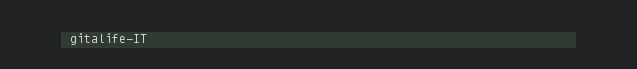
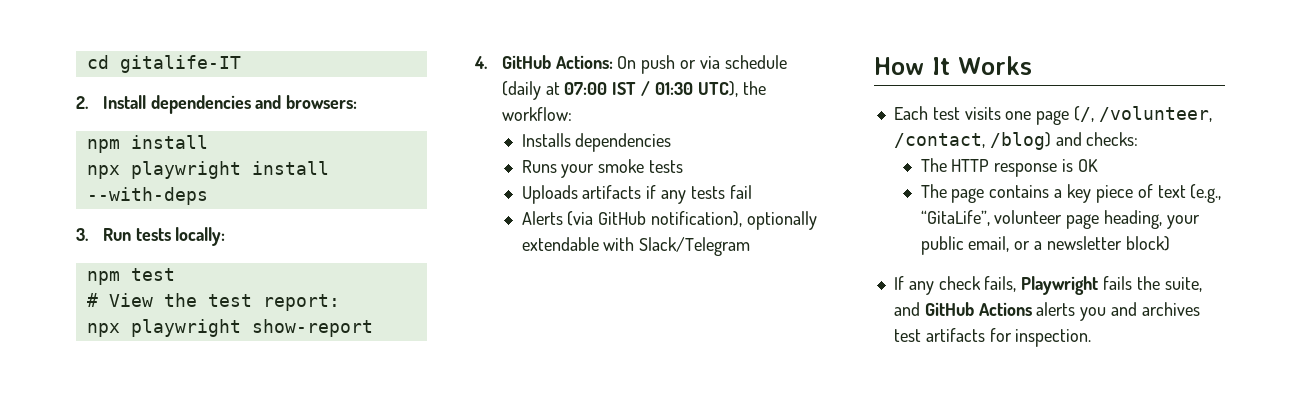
(69, 39) none -> [86,55,109,69] cd
(147, 39) none -> [76,95,358,114] [86,135,208,153] [86,161,329,179] [86,187,208,205] [76,227,226,246] [86,268,175,285] [86,293,340,311] [86,319,373,337] [474,55,787,74] [501,81,766,100] [501,107,572,121] [521,133,672,152] [521,159,684,178] [521,185,752,204] [521,211,817,230] [521,237,751,256] [874,56,1032,75] [893,106,1212,125] [893,132,1139,150] [920,158,1098,177] [920,184,1222,203] [920,210,1200,229] [920,236,1170,255] [893,276,1202,295] [893,302,1200,321] [893,328,1092,347] // 2. Install dependencies and browsers: // npm install // npx playwright install --with-deps // 3. Run tests locally: // npm test // # View the test report: // npx playwright show-report // 4. GitHub Actions: On push or via schedule (daily at 07:00 IST / 01:30 UTC), the workflow: // Installs dependencies // Runs your smoke tests // Uploads artifacts if any tests fail // Alerts (via GitHub notification), optionally extendable with Slack/Telegram // How It Works // Each test visits one page (/, /volunteer, /contact, /blog) and checks: // The HTTP response is OK // The page contains a key piece of text (e.g., “GitaLife”, volunteer page heading, your public email, or a newsletter block) // If any check fails, Playwright fails the suite, and GitHub Actions alerts you and archives test artifacts for inspection.

